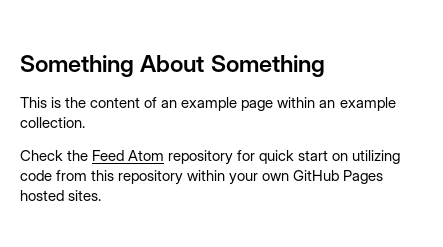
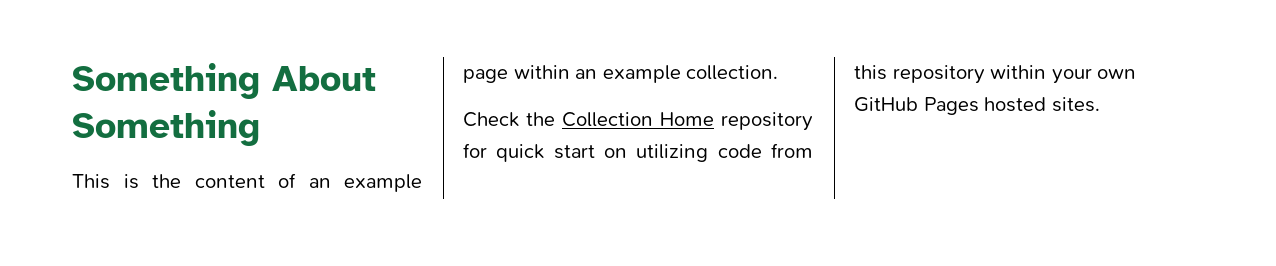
[92,150,165,161] Feed Atom -> [562,112,714,127] Collection Home

